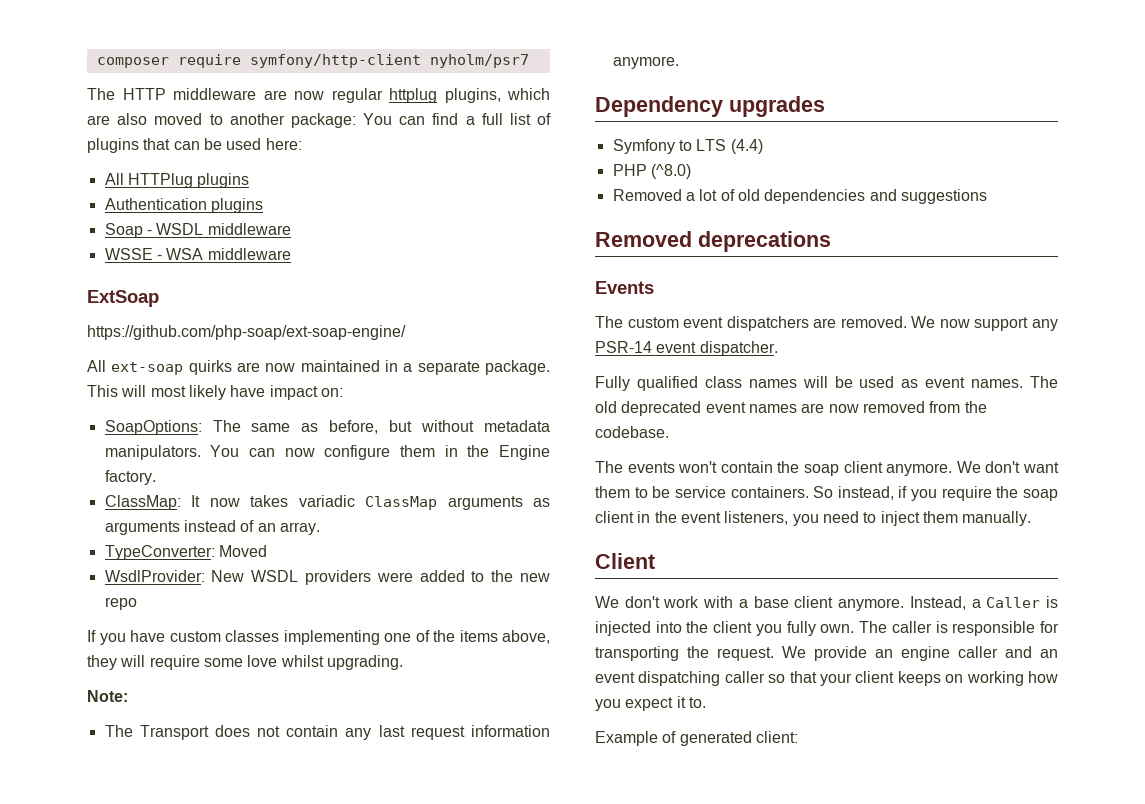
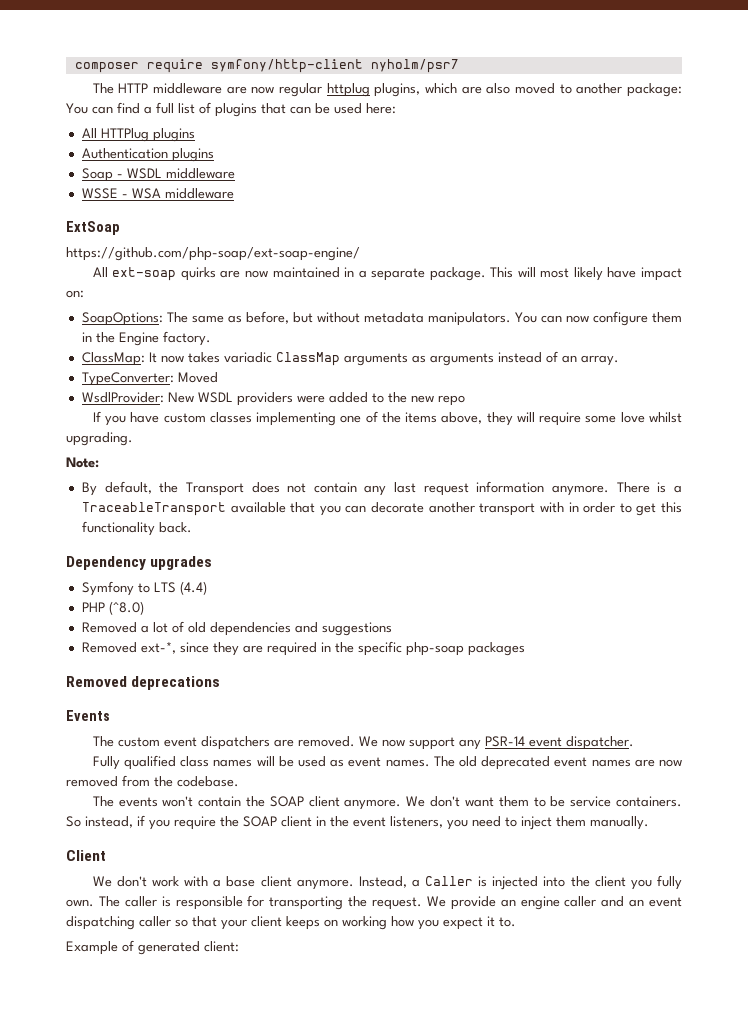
[104,725,133,737] The -> [81,481,179,496] By default, the
(679, 62) none -> [616,482,682,493] [81,502,682,516] [81,521,192,536] There is a TraceableTransport available that you can decorate another transport with in order to get this functionality back.
(987, 196) none -> [81,641,525,656] // Removed ext-*, since they are required in the specific php-soap packages
[804,464,839,476] soap -> [269,796,304,807] SOAP
[1023,489,1058,501] soap -> [243,816,277,827] SOAP

